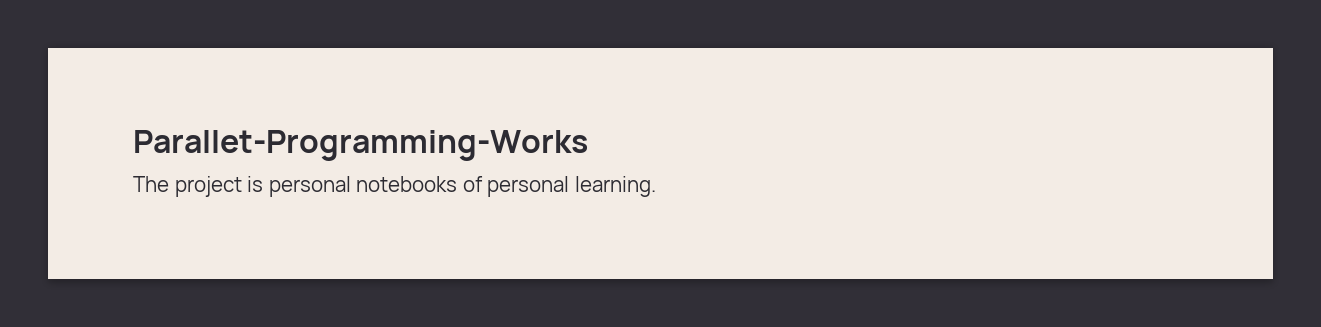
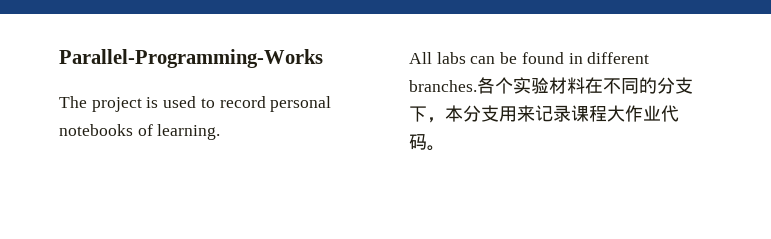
[133,130,588,161] Parallet-Programming-Works -> [59,49,323,68] Parallel-Programming-Works
(264, 184) none -> [163,96,266,108] used to record
[487,176,570,197] personal -> (153, 130) none
(656, 186) none -> [409,52,650,64] [409,77,693,94] [409,105,679,123] [409,134,445,151] // All labs can be found in different branches.各个实验材料在不同的分支下，本分支用来记录课程大作业代码。

